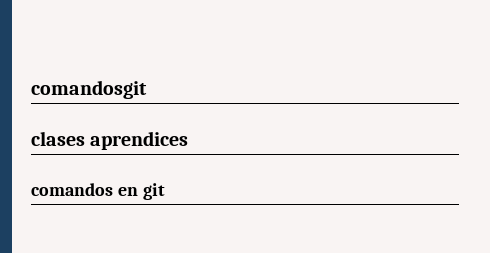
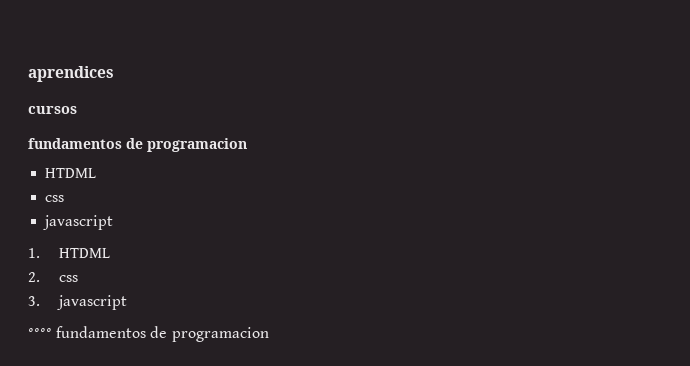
[31,80,147,99] [31,131,85,146] comandosgit // clases -> (28, 74) none
[31,183,165,200] comandos en git -> [28,106,77,114] [28,138,247,152] [45,168,97,178] [45,195,65,202] [43,215,114,230] [28,248,110,258] [28,272,78,282] [28,295,127,310] [28,326,269,342] cursos // fundamentos de programacion // HTDML // css // javascript // 1. HTDML // 2. css // 3. javascript // °°°° fundamentos de programacion

